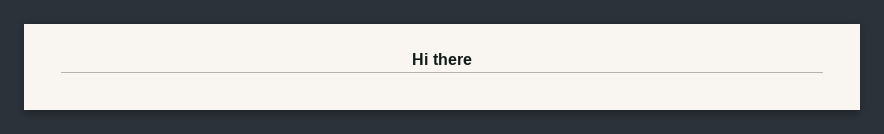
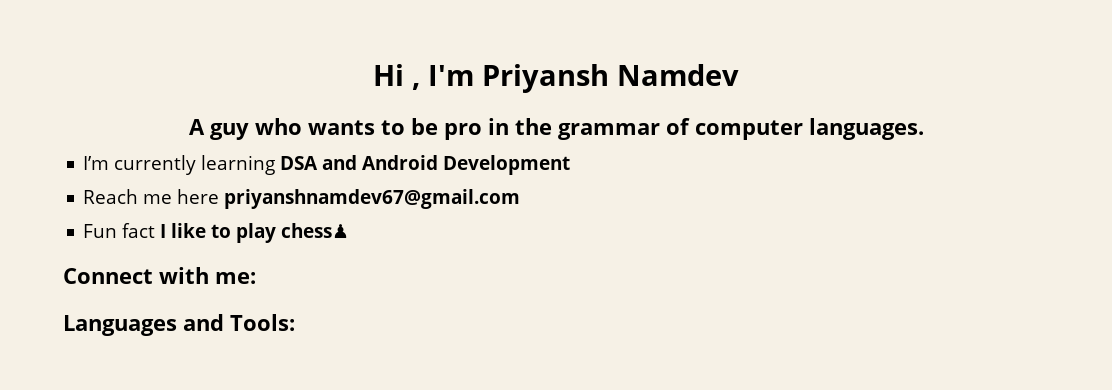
[432,53,472,65] there -> [412,64,739,93] [188,118,924,140] [83,155,571,175] [83,189,521,209] [83,223,350,243] [63,267,256,284] [63,314,295,336] , I'm Priyansh Namdev // A guy who wants to be pro in the grammar of computer languages. // I’m currently learning DSA and Android Development // Reach me here priyanshnamdev67@gmail.com // Fun fact I like to play chess♟ // Connect with me: // Languages and Tools:

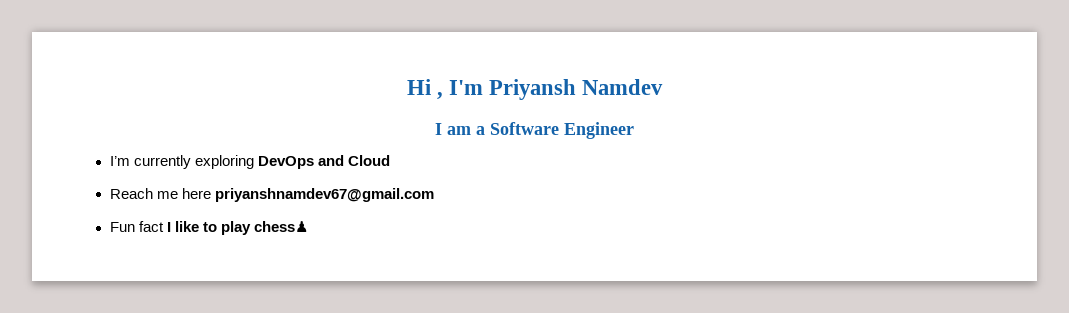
[188,118,924,140] [83,155,571,175] A guy who wants to be pro in the grammar of computer languages. // I’m currently learning DSA and Android Development -> [435,122,634,139] [109,155,390,169] I am a Software Engineer // I’m currently exploring DevOps and Cloud
[63,267,256,284] [63,314,295,336] // Connect with me: // Languages and Tools: -> (308, 226) none

